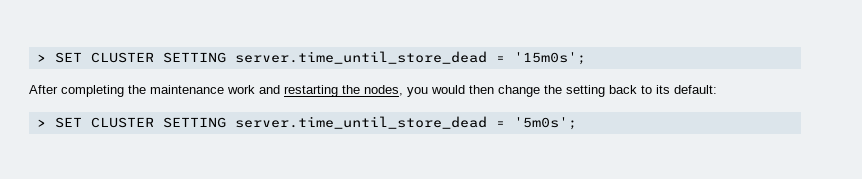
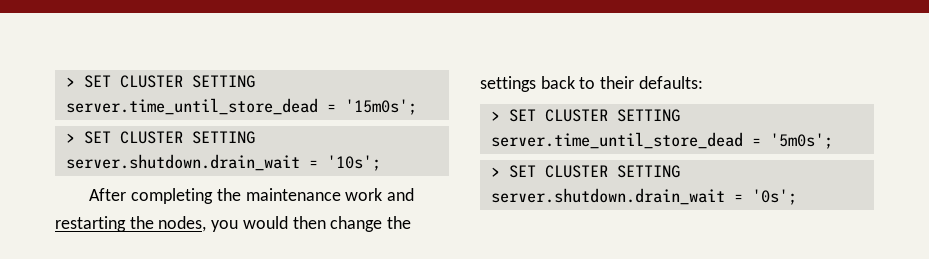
(586, 58) none -> [65,131,255,144] [65,154,381,171] // > SET CLUSTER SETTING server.shutdown.drain_wait = '10s';
[566,85,605,97] setting -> [480,76,536,92] settings
[656,85,717,94] its default: -> [600,76,703,89] their defaults:
(577, 123) none -> [490,165,680,178] [490,188,797,205] // > SET CLUSTER SETTING server.shutdown.drain_wait = '0s';

